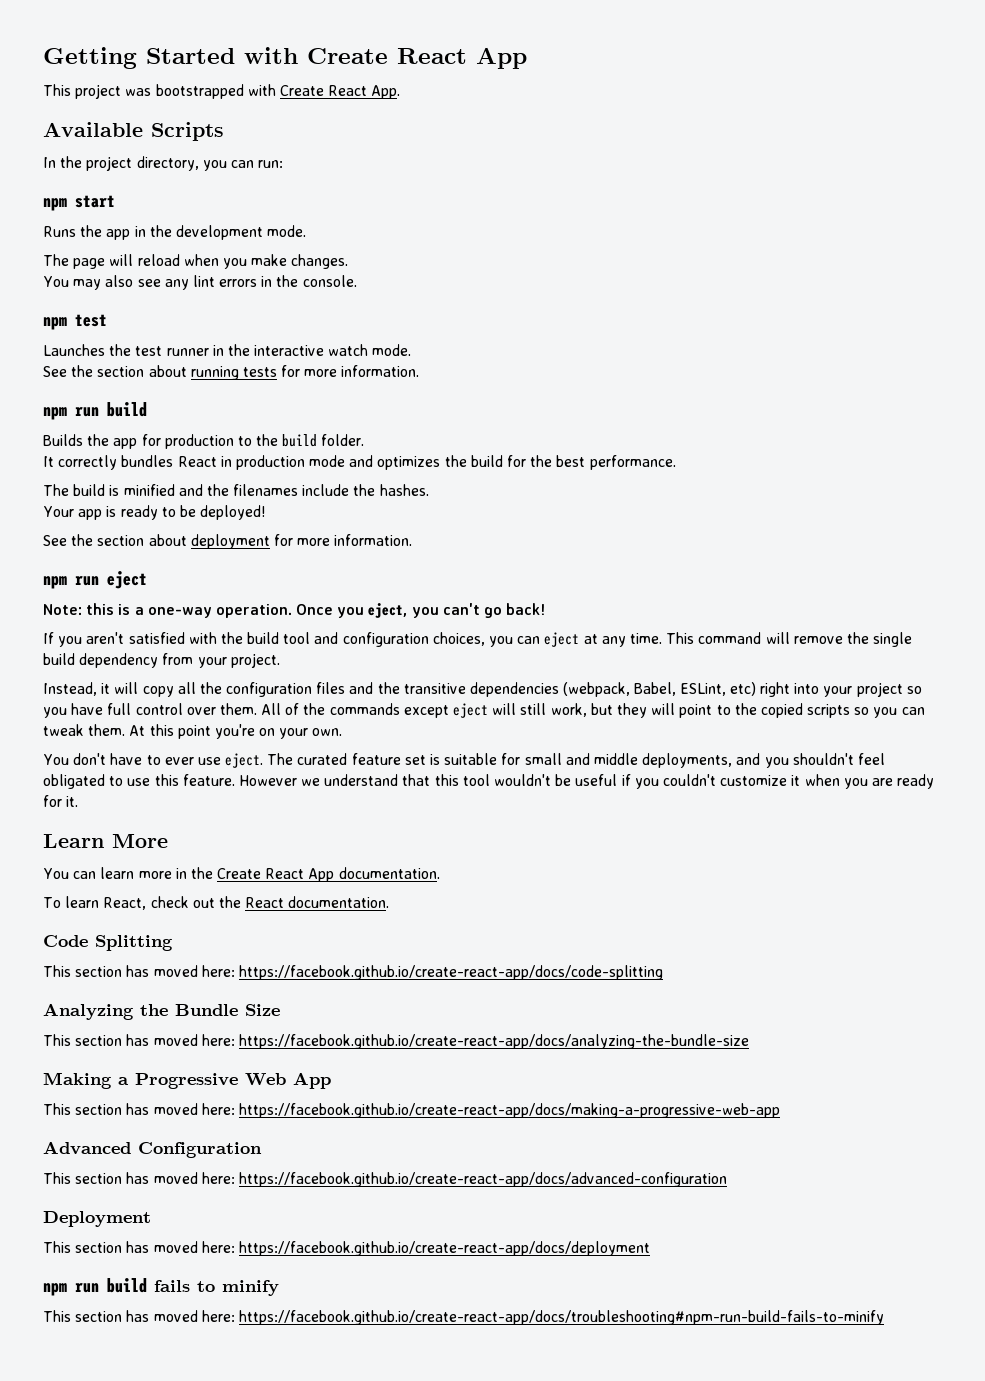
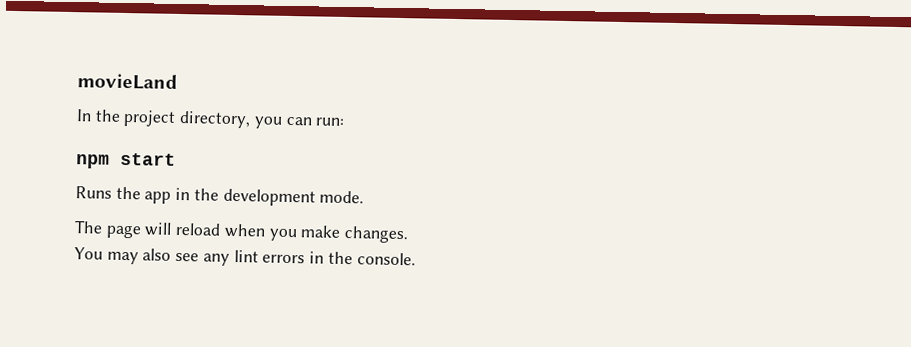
[43,47,527,69] [43,84,401,99] [43,122,224,141] Getting Started with Create React App // This project was bootstrapped with Create React App. // Available Scripts -> [77,73,178,90] movieLand
[43,314,107,330] [43,344,412,356] [43,365,420,380] [43,402,147,420] [43,434,365,449] [43,455,676,470] [43,484,429,496] [43,505,266,520] [43,534,413,549] [43,571,147,589] [43,603,546,618] [43,632,913,647] [43,653,280,668] [43,682,922,697] [43,703,925,718] [43,724,343,739] [43,753,885,768] [43,774,935,789] [43,795,79,807] [43,834,168,848] [43,867,440,882] [43,896,390,910] [43,935,173,951] [43,965,663,980] [43,1003,280,1020] [43,1034,749,1049] [43,1072,331,1089] [43,1103,780,1118] [43,1141,262,1158] [43,1172,727,1187] [43,1211,151,1227] [43,1241,650,1256] [43,1278,279,1296] [43,1310,884,1325] // npm test // Launches the test runner in the interactive watch mode. // See the section about running tests for more information. // npm run build // Builds the app for production to the build folder. // It correctly bundles React in production mode and optimizes the build for the best performance. // The build is minified and the filenames include the hashes. // Your app is ready to be deployed! // See the section about deployment for more information. // npm run eject // Note: this is a one-way operation. Once you eject, you can't go back! // If you aren't satisfied with the build tool and configuration choices, you can eject at any time. This command will remove the single build dependency from your project. // Instead, it will copy all the configuration files and the transitive dependencies (webpack, Babel, ESLint, etc) right into your project so you have full control over them. All of the commands except eject will still work, but they will point to the copied scripts so you can tweak them. At this point you're on your own. // You don't have to ever use eject. The curated feature set is suitable for small and middle deployments, and you shouldn't feel obligated to use this feature. However we understand that this tool wouldn't be useful if you couldn't customize it when you are ready for it. // Learn More // You can learn more in the Create React App documentation. // To learn React, check out the React documentation. // Code Splitting // This section has moved here: https://facebook.github.io/create-react-app/docs/code-splitting // Analyzing the Bundle Size // This section has moved here: https://facebook.github.io/create-react-app/docs/analyzing-the-bundle-size // Making a Progressive Web App // This section has moved here: https://facebook.github.io/create-react-app/docs/making-a-progressive-web-app // Advanced Configuration // This section has moved here: https://facebook.github.io/create-react-app/docs/advanced-configuration // Deployment // This section has moved here: https://facebook.github.io/create-react-app/docs/deployment // npm run build fails to minify // This section has moved here: https://facebook.github.io/create-react-app/docs/troubleshooting#npm-run-build-fails-to-minify -> (416, 259) none

